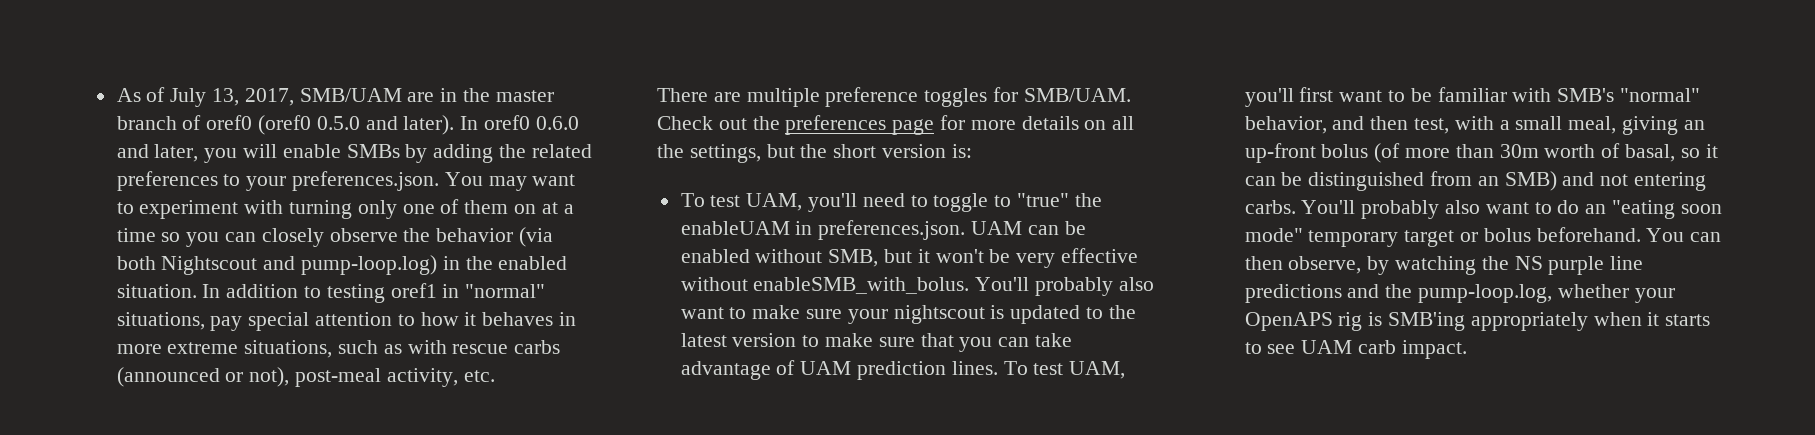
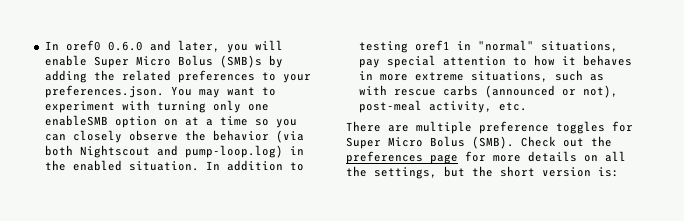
[116,87,554,107] [116,115,455,135] As of July 13, 2017, SMB/UAM are in the master branch of oref0 (oref0 0.5.0 and later). -> (44, 45) none
[346,144,400,158] SMBs -> [93,55,262,68] Super Micro Bolus (SMB)s
[440,199,509,214] of them -> [44,115,157,128] enableSMB option
[1023,88,1131,102] SMB/UAM. -> [346,136,514,149] Super Micro Bolus (SMB).
[680,193,1102,212] [680,220,1086,240] [680,248,1139,268] [680,277,1154,296] [680,305,1136,324] [680,333,1073,352] [680,360,1126,380] [1244,87,1701,107] [1244,116,1705,135] [1244,143,1718,163] [1244,171,1707,191] [1244,200,1722,219] [1244,227,1722,247] [1244,256,1644,275] [1244,284,1675,303] [1244,312,1711,331] [1244,340,1467,359] // To test UAM, you'll need to toggle to "true" the enableUAM in preferences.json. UAM can be enabled without SMB, but it won't be very effective without enableSMB_with_bolus. You'll probably also want to make sure your nightscout is updated to the latest version to make sure that you can take advantage of UAM prediction lines. To test UAM, you'll first want to be familiar with SMB's "normal" behavior, and then test, with a small meal, giving an up-front bolus (of more than 30m worth of basal, so it can be distinguished from an SMB) and not entering carbs. You'll probably also want to do an "eating soon mode" temporary target or bolus beforehand. You can then observe, by watching the NS purple line predictions and the pump-loop.log, whether your OpenAPS rig is SMB'ing appropriately when it starts to see UAM carb impact. -> (619, 172) none

